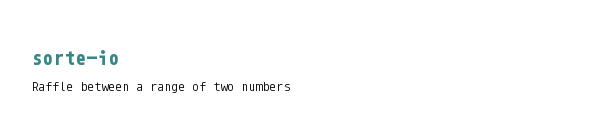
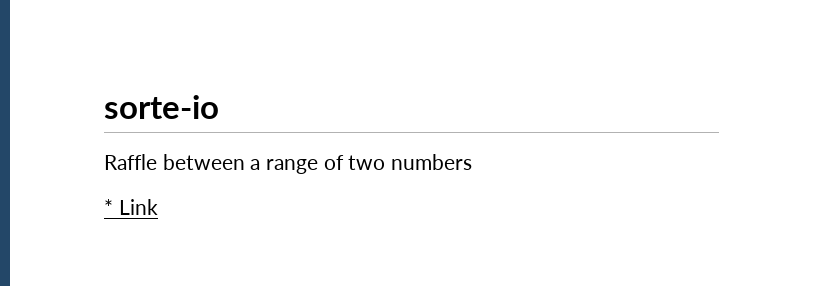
(290, 86) none -> [104,199,158,215] // * Link

